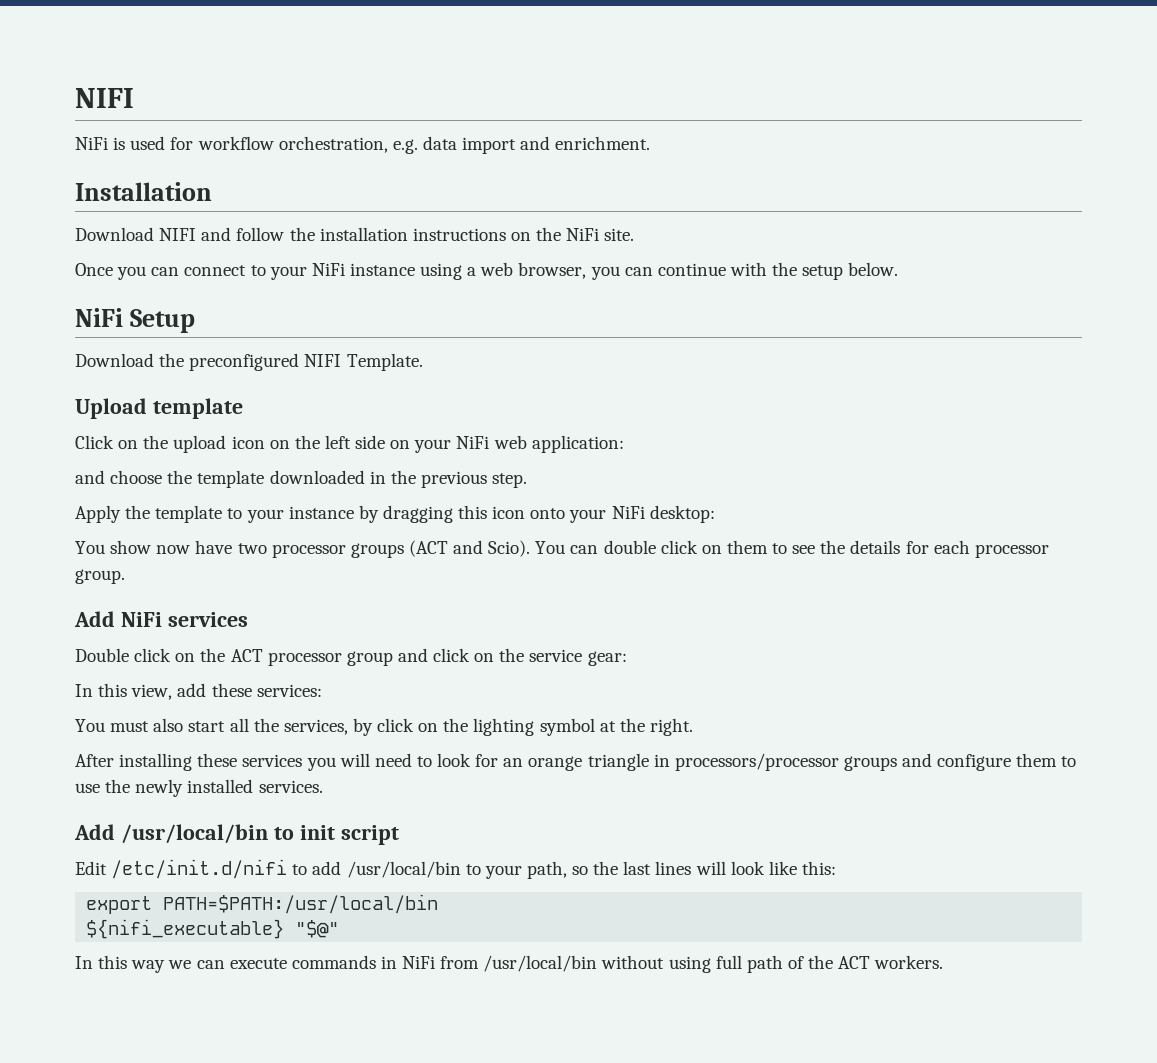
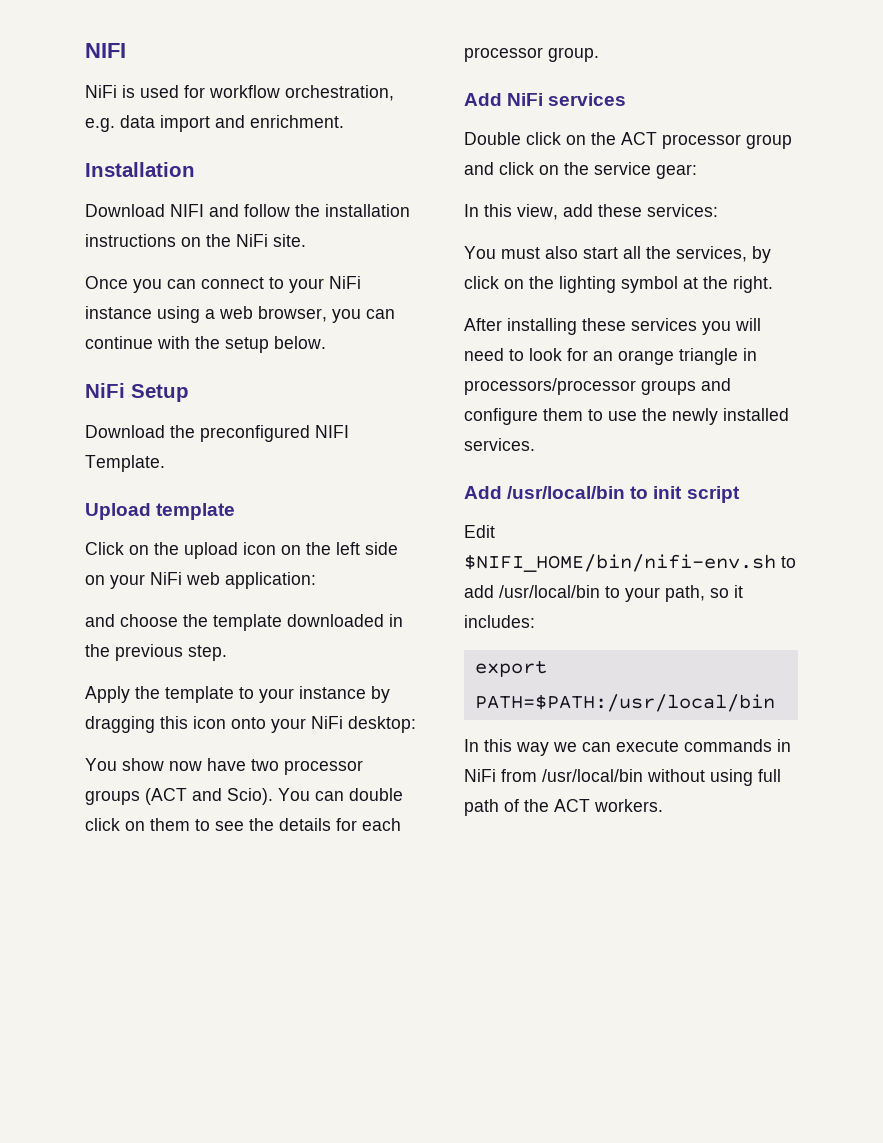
[111,859,288,879] /etc/init.d/nifi -> [464,554,776,572] $NIFI_HOME/bin/nifi-env.sh
[593,861,836,875] the last lines will look like this: -> [734,585,743,598] [464,615,535,628] it includes:
[86,919,340,939] // ${nifi_executable} "$@" -> (775, 703) none

